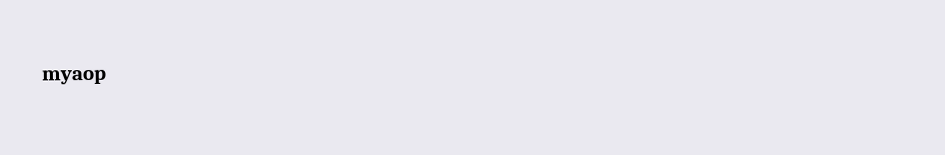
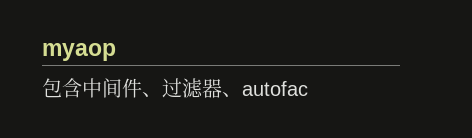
(107, 77) none -> [42,78,308,98] // 包含中间件、过滤器、autofac

